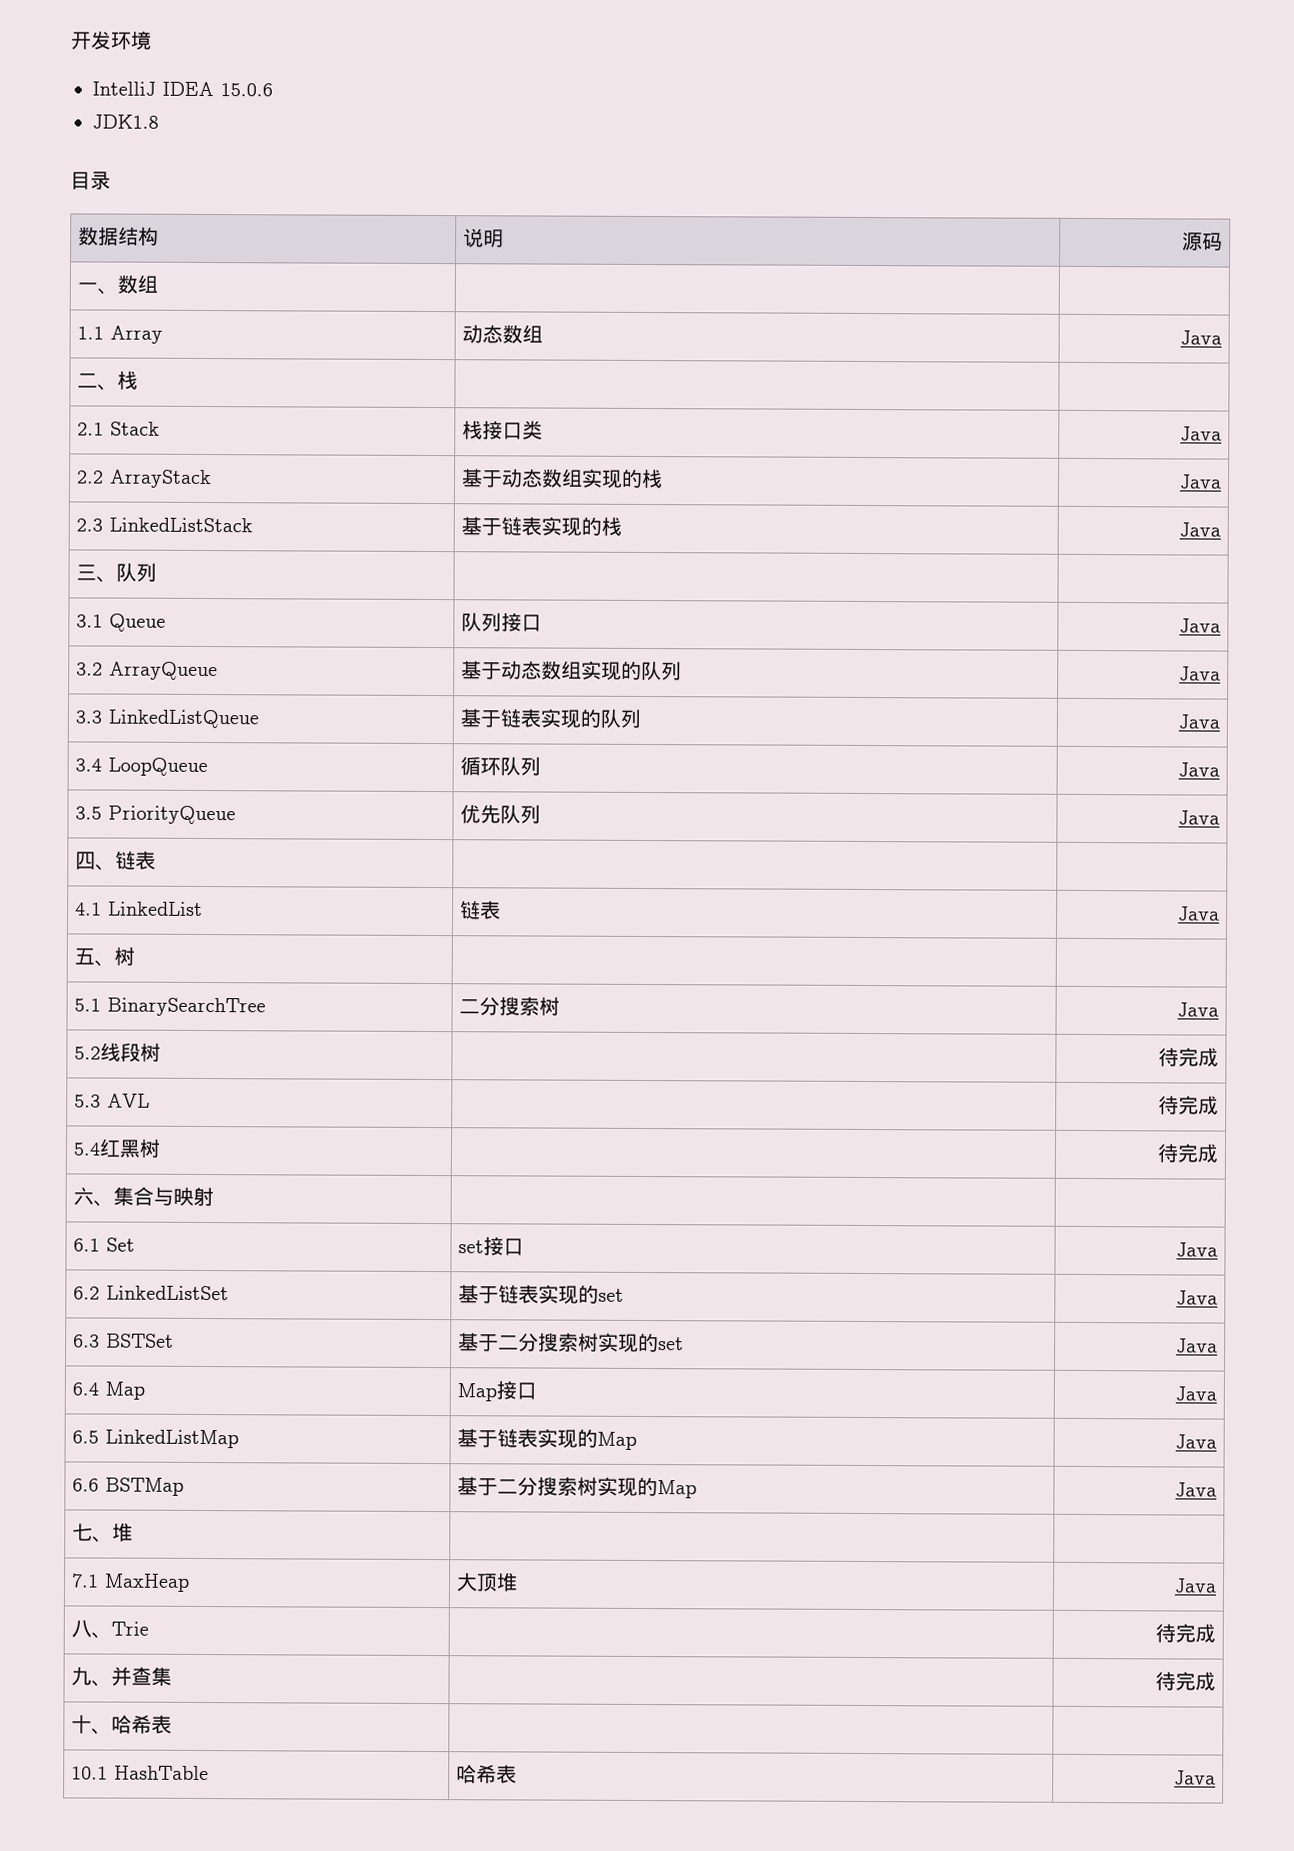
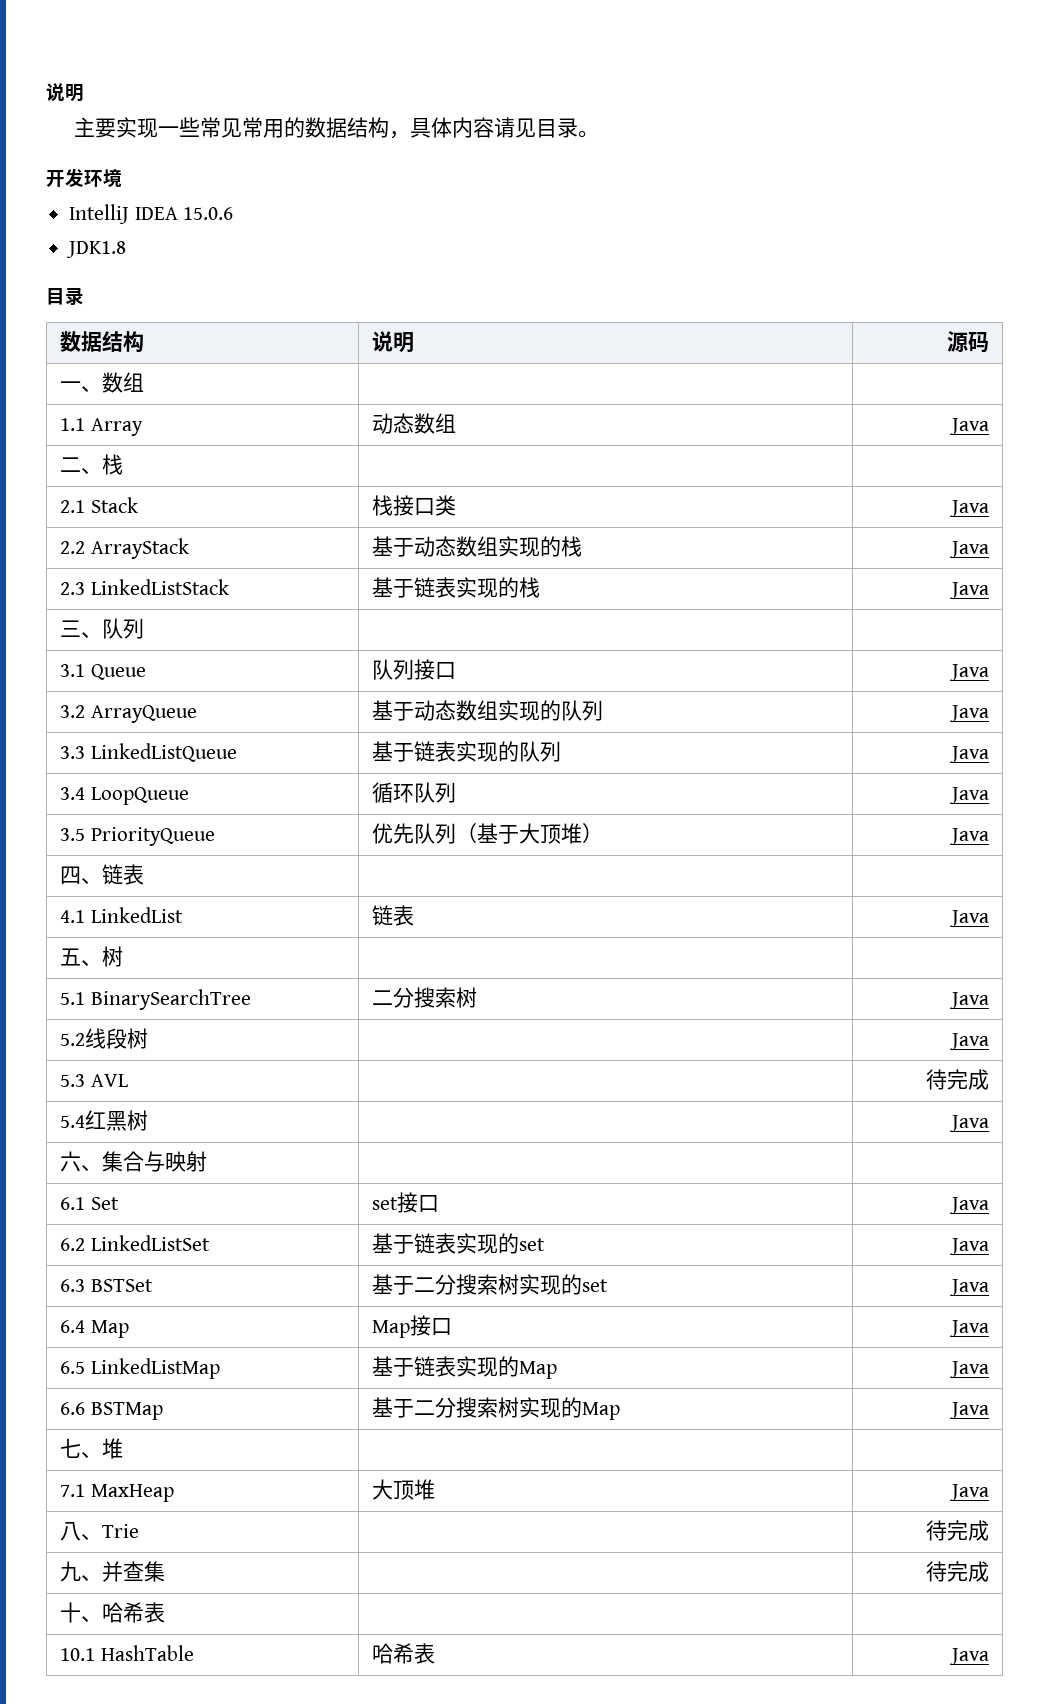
(70, 40) none -> [46,83,84,102] [74,117,600,139] 说明 // 主要实现一些常见常用的数据结构，具体内容请见目录。 //
(542, 814) none -> [456,823,604,844] （基于大顶堆）
[1157,1047,1219,1067] 待完成 -> [948,1033,989,1050] Java
[1156,1143,1219,1163] 待完成 -> [948,1115,989,1132] Java

